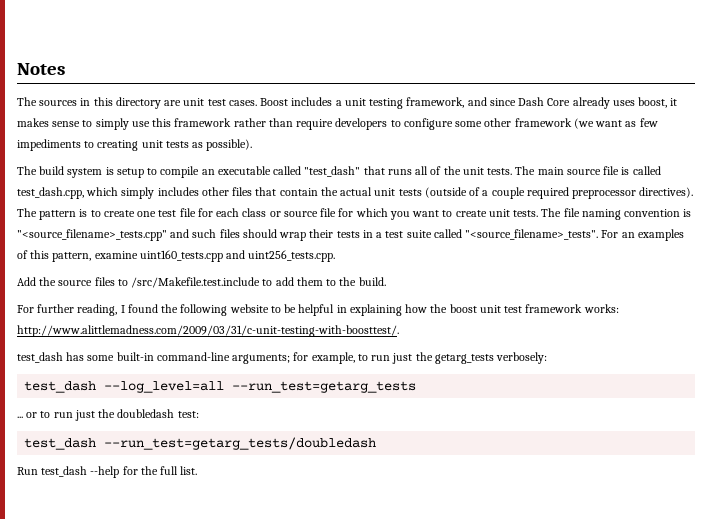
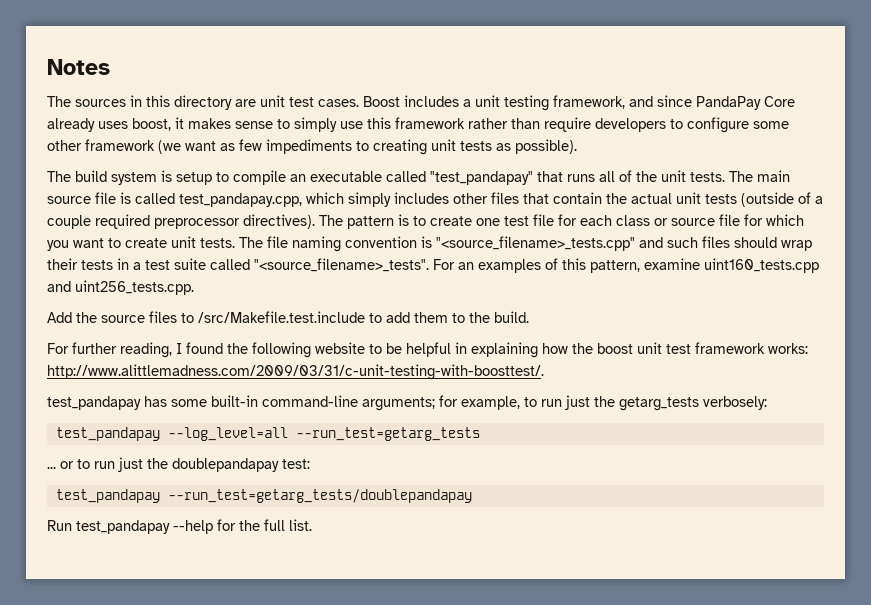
[518,97,545,106] Dash -> [696,96,761,110] PandaPay
[304,166,361,177] "test_dash" -> [430,171,533,185] "test_pandapay"
[17,187,84,199] test_dash.cpp, -> [179,193,302,207] test_pandapay.cpp,
[17,352,63,363] test_dash -> [47,396,141,410] test_pandapay
[24,381,97,393] test_dash -> [55,427,160,441] test_pandapay
[117,409,175,418] doubledash -> [172,458,279,472] doublepandapay
[24,437,377,450] test_dash --run_test=getarg_tests/doubledash -> [55,489,472,503] test_pandapay --run_test=getarg_tests/doublepandapay
[41,466,88,477] test_dash -> [76,520,170,534] test_pandapay

